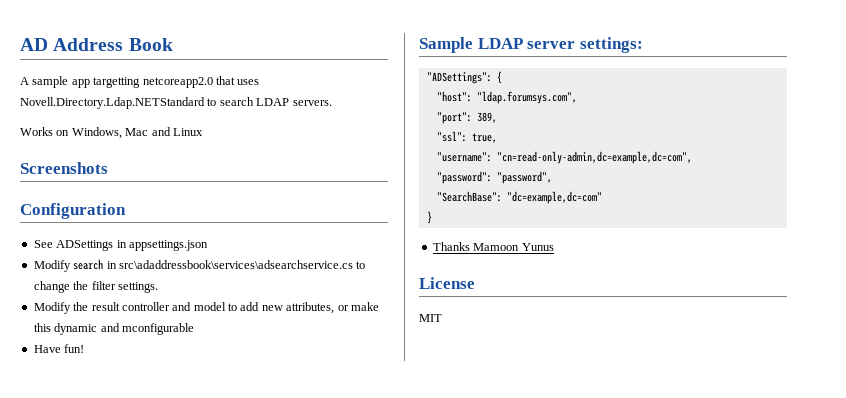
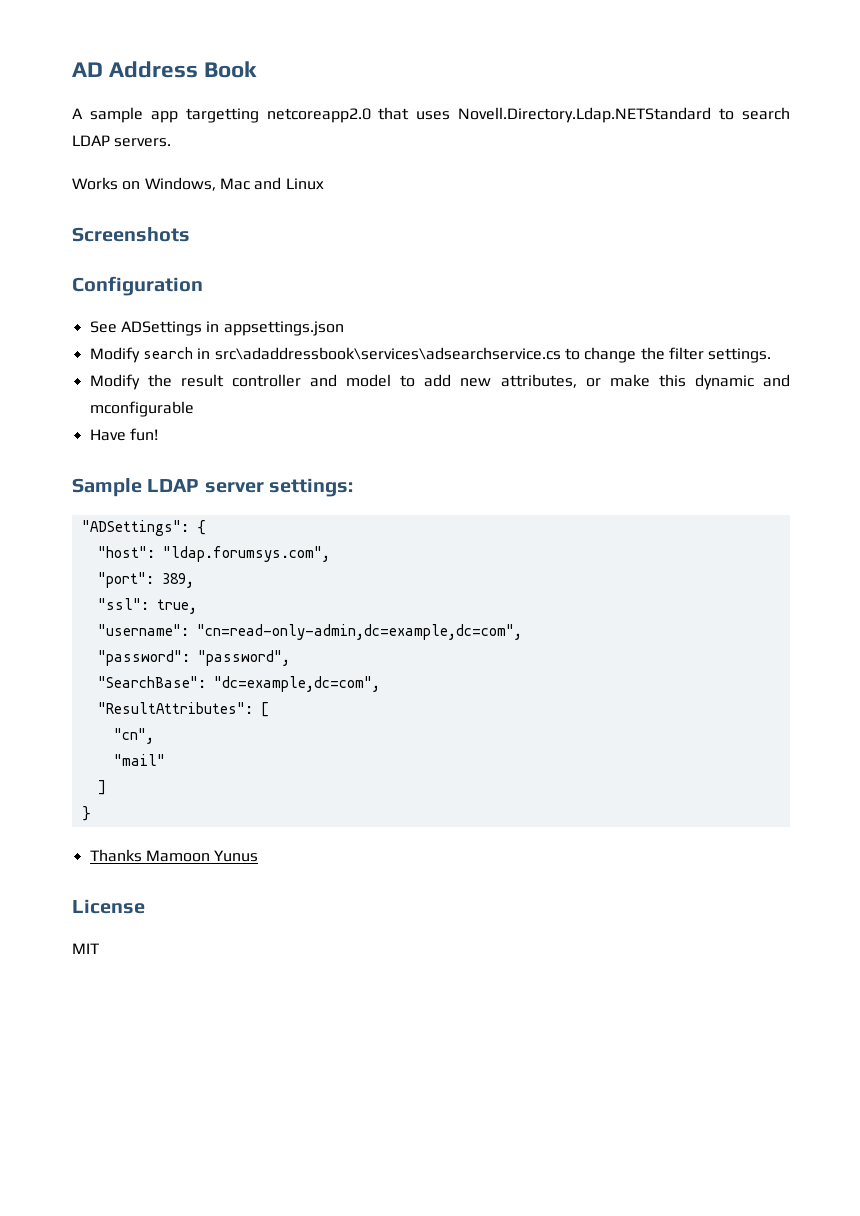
[506,191,602,204] "dc=example,dc=com" -> [213,676,380,692] [97,702,269,717] [113,728,154,744] [113,754,165,766] [97,780,106,795] "dc=example,dc=com", // "ResultAttributes": [ // "cn", // "mail" // ]

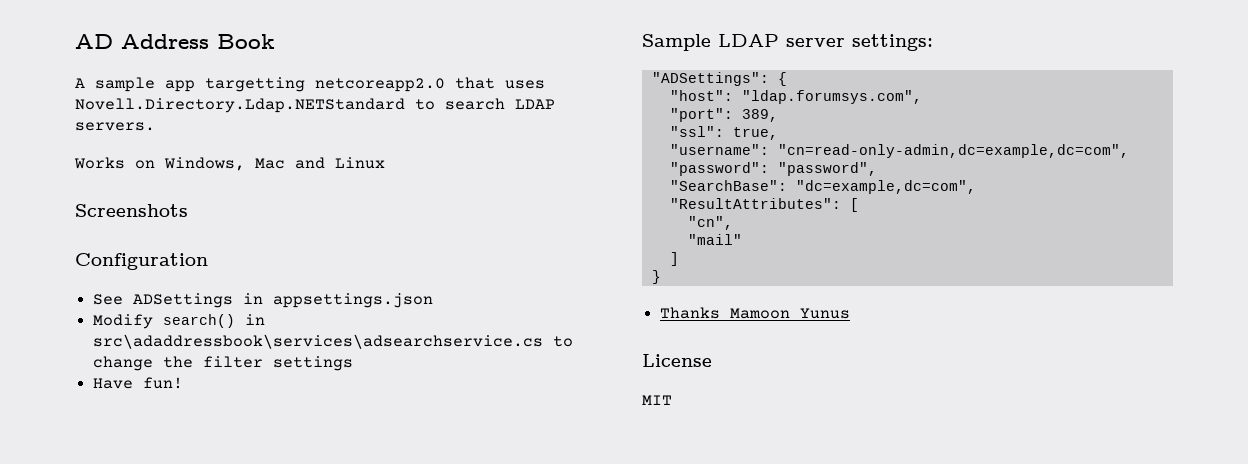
[142,347,193,359] search -> [163,314,236,328] search()
[708,348,772,363] [89,374,791,390] [89,401,194,417] settings. // Modify the result controller and model to add new attributes, or make this dynamic and mconfigurable -> [273,356,354,371] settings

